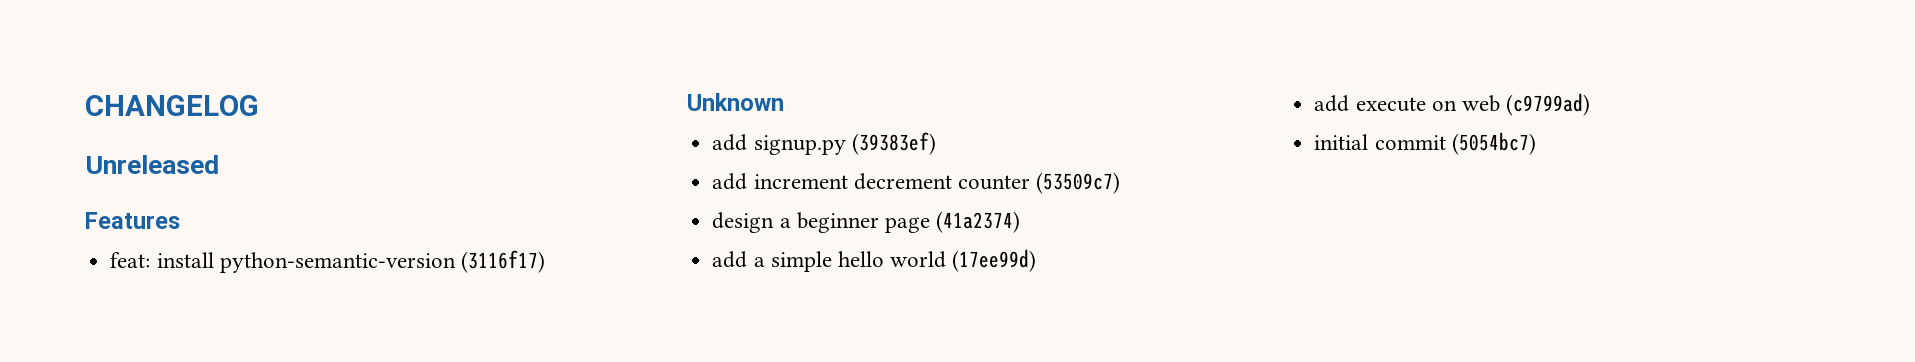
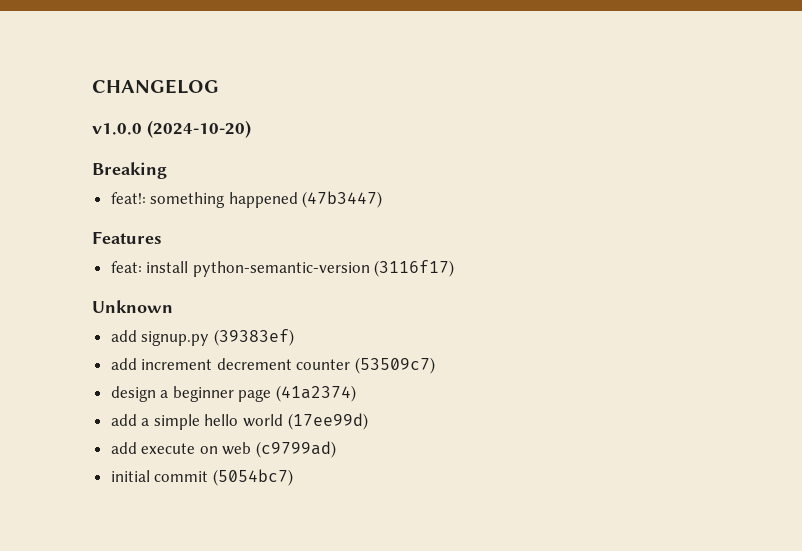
[85,155,219,174] Unreleased -> [92,120,251,138] [92,162,167,179] [110,191,383,208] v1.0.0 (2024-10-20) // Breaking // feat!: something happened (47b3447)

